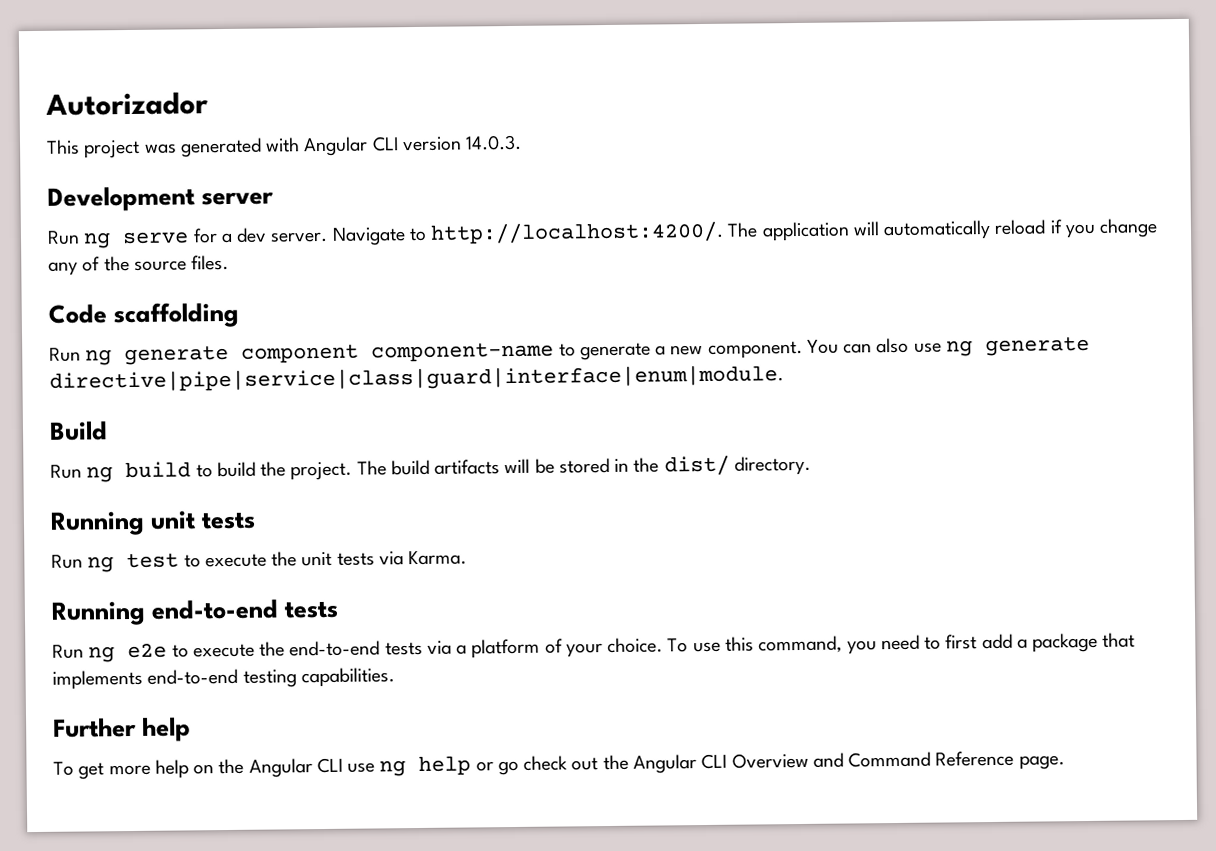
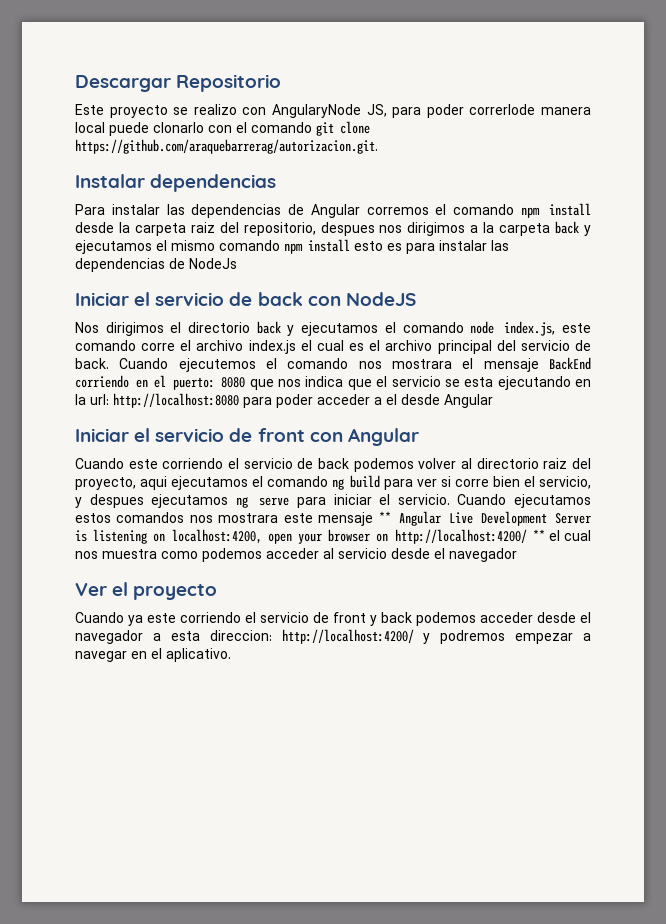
[45,92,209,116] [46,134,523,159] [47,186,275,212] [47,218,1159,249] [48,254,230,276] [48,301,240,329] [49,336,1090,366] [49,365,784,393] [49,421,108,441] [50,455,811,483] [50,510,257,536] [51,550,468,573] [51,599,339,626] [52,632,1136,663] [52,667,395,690] [53,717,192,742] [53,750,1065,780] Autorizador // This project was generated with Angular CLI version 14.0.3. // Development server // Run ng serve for a dev server. Navigate to http://localhost:4200/. The application will automatically reload if you change any of the source files. // Code scaffolding // Run ng generate component component-name to generate a new component. You can also use ng generate directive|pipe|service|class|guard|interface|enum|module. // Build // Run ng build to build the project. The build artifacts will be stored in the dist/ directory. // Running unit tests // Run ng test to execute the unit tests via Karma. // Running end-to-end tests // Run ng e2e to execute the end-to-end tests via a platform of your choice. To use this command, you need to first add a package that implements end-to-end testing capabilities. // Further help // To get more help on the Angular CLI use ng help or go check out the Angular CLI Overview and Command Reference page. -> [75,74,282,92] [75,104,592,118] [75,121,370,136] [75,139,378,154] [75,174,277,192] [75,203,591,218] [75,221,591,236] [75,239,509,254] [75,258,237,272] [75,292,416,306] [75,321,591,336] [75,340,591,354] [75,357,591,372] [75,375,591,390] [75,393,493,408] [75,428,419,446] [75,458,591,472] [75,475,591,490] [75,494,591,508] [75,511,591,526] [75,529,591,544] [75,548,517,562] [75,582,218,600] [75,612,591,626] [75,629,591,644] [75,648,231,662] Descargar Repositorio // Este proyecto se realizo con AngularyNode JS, para poder correrlode manera local puede clonarlo con el comando git clone https://github.com/araquebarrerag/autorizacion.git. // Instalar dependencias // Para instalar las dependencias de Angular corremos el comando npm install desde la carpeta raiz del repositorio, despues nos dirigimos a la carpeta back y ejecutamos el mismo comando npm install esto es para instalar las dependencias de NodeJs // Iniciar el servicio de back con NodeJS // Nos dirigimos el directorio back y ejecutamos el comando node index.js, este comando corre el archivo index.js el cual es el archivo principal del servicio de back. Cuando ejecutemos el comando nos mostrara el mensaje BackEnd corriendo en el puerto: 8080 que nos indica que el servicio se esta ejecutando en la url: http://localhost:8080 para poder acceder a el desde Angular // Iniciar el servicio de front con Angular // Cuando este corriendo el servicio de back podemos volver al directorio raiz del proyecto, aqui ejecutamos el comando ng build para ver si corre bien el servicio, y despues ejecutamos ng serve para iniciar el servicio. Cuando ejecutamos estos comandos nos mostrara este mensaje ** Angular Live Development Server is listening on localhost:4200, open your browser on http://localhost:4200/ ** el cual nos muestra como podemos acceder al servicio desde el navegador // Ver el proyecto // Cuando ya este corriendo el servicio de front y back podemos acceder desde el navegador a esta direccion: http://localhost:4200/ y podremos empezar a navegar en el aplicativo.

